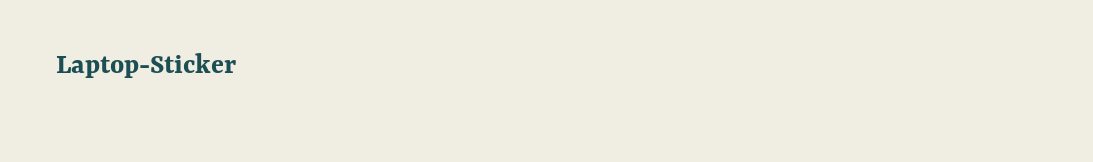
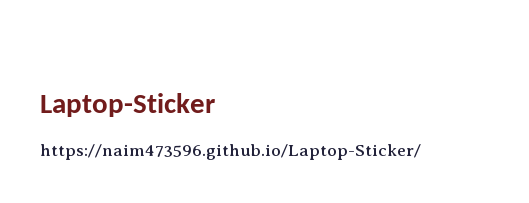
(236, 65) none -> [40,144,421,160] // https://naim473596.github.io/Laptop-Sticker/

